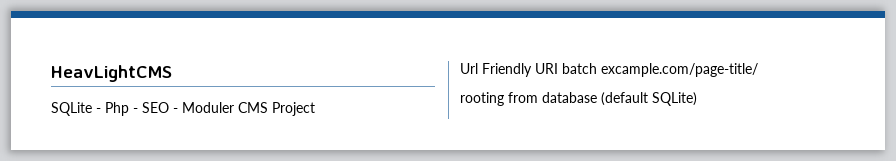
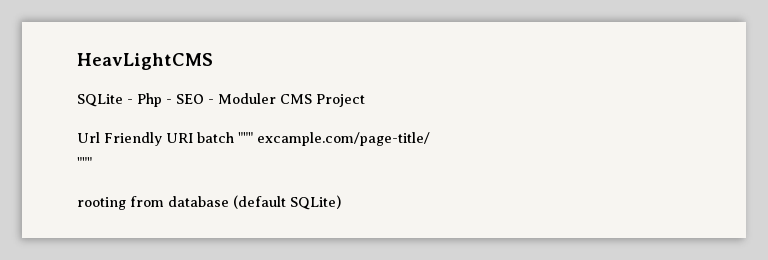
(597, 68) none -> [238,132,253,143] """
(758, 70) none -> [77,157,92,168] // """

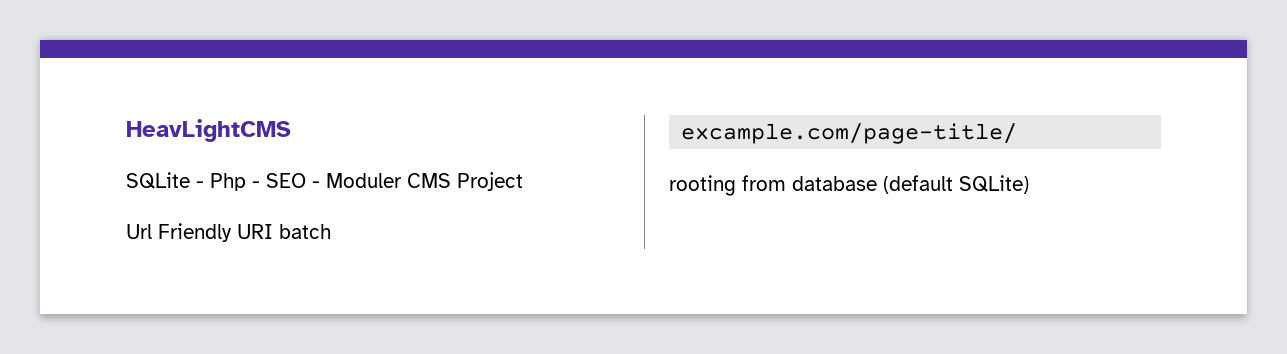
[238,132,253,143] """ -> (331, 231) //
[77,157,92,168] // """ -> (1018, 133) none

